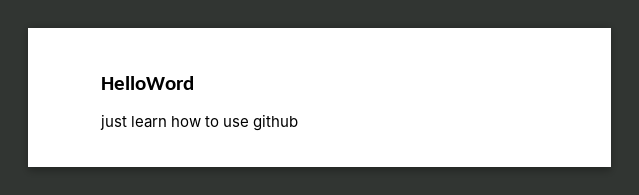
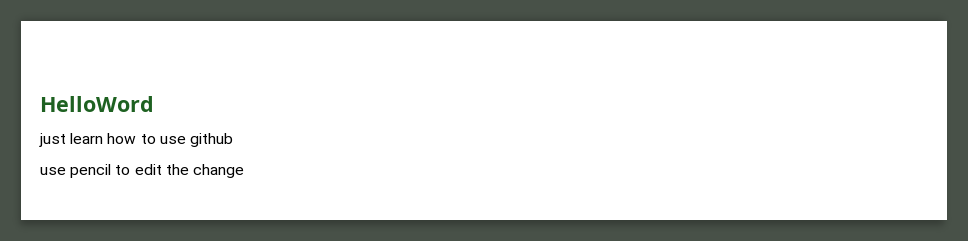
(299, 122) none -> [40,164,244,178] // use pencil to edit the change

